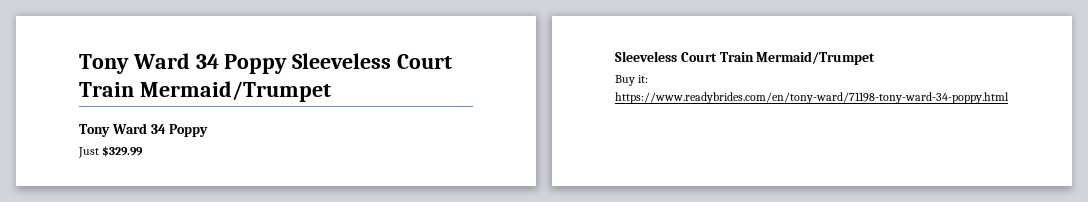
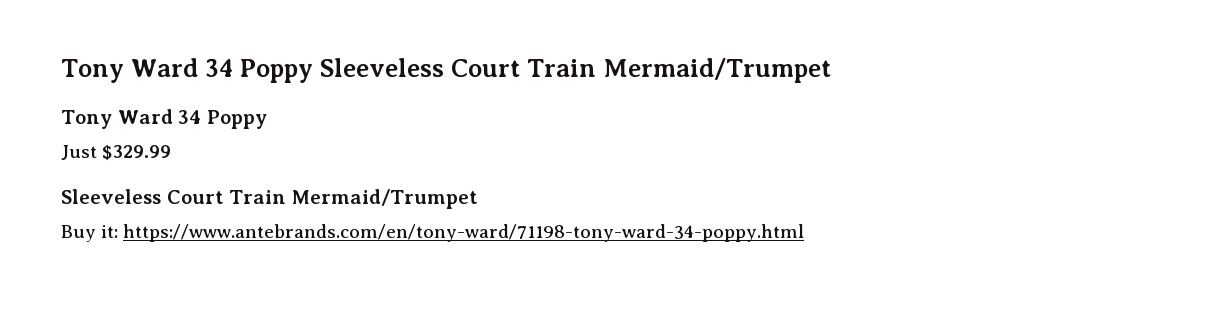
[615,92,1009,104] https://www.readybrides.com/en/tony-ward/71198-tony-ward-34-poppy.html -> [123,224,805,242] https://www.antebrands.com/en/tony-ward/71198-tony-ward-34-poppy.html

